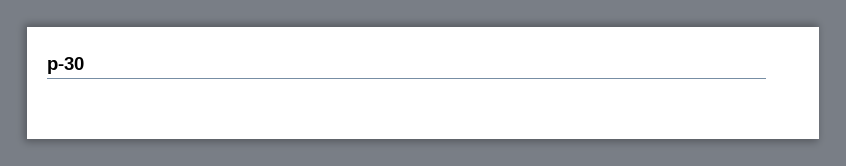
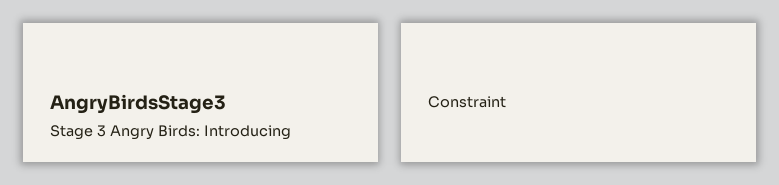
[47,57,84,74] p-30 -> [50,94,226,114] [50,125,291,140] [428,96,506,108] AngryBirdsStage3 // Stage 3 Angry Birds: Introducing Constraint

